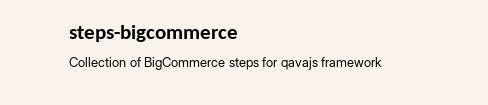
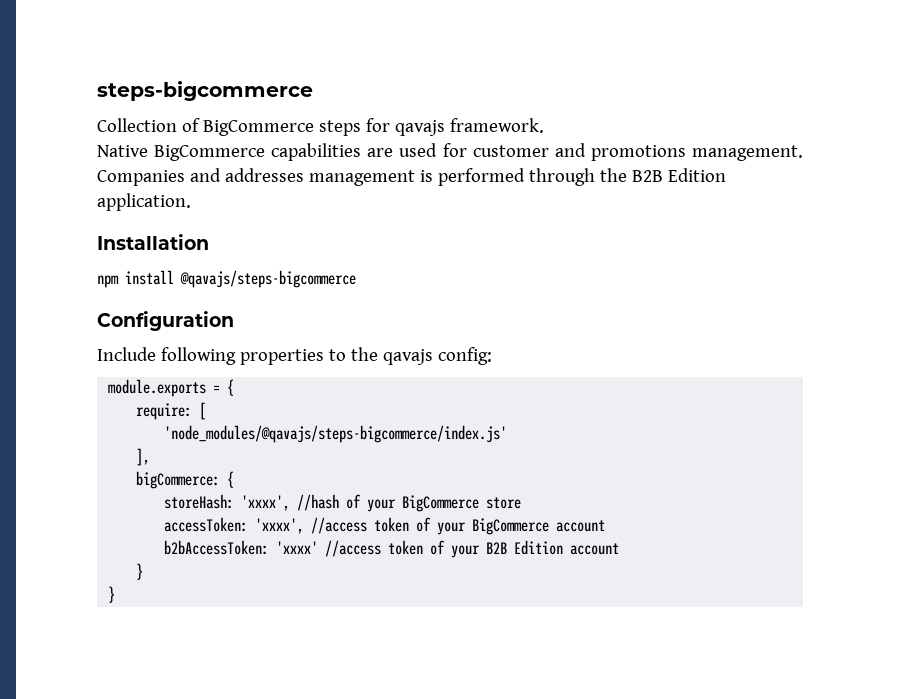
[321,57,383,67] framework -> [449,118,544,133] [97,143,803,161] [97,168,726,186] [97,193,191,211] [97,234,209,250] [97,270,356,288] [97,311,234,331] [97,347,492,365] [108,379,235,397] [136,402,207,420] [164,425,508,443] [136,448,151,466] [136,471,235,489] [164,494,522,512] [164,517,606,535] [164,540,620,558] [136,563,144,580] [108,586,116,603] framework. // Native BigCommerce capabilities are used for customer and promotions management. Companies and addresses management is performed through the B2B Edition application. // Installation // npm install @qavajs/steps-bigcommerce // Configuration // Include following properties to the qavajs config: // module.exports = { // require: [ // 'node_modules/@qavajs/steps-bigcommerce/index.js' // ], // bigCommerce: { // storeHash: 'xxxx', //hash of your BigCommerce store // accessToken: 'xxxx', //access token of your BigCommerce account // b2bAccessToken: 'xxxx' //access token of your B2B Edition account // } // }

